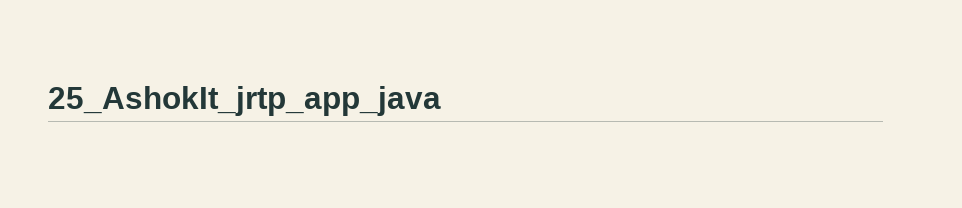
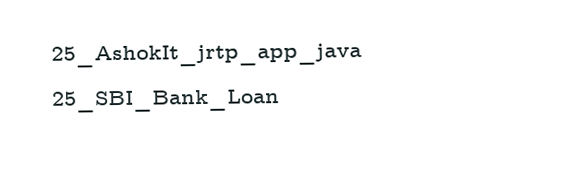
(441, 101) none -> [52,89,280,113] // 25_SBI_Bank_Loan

